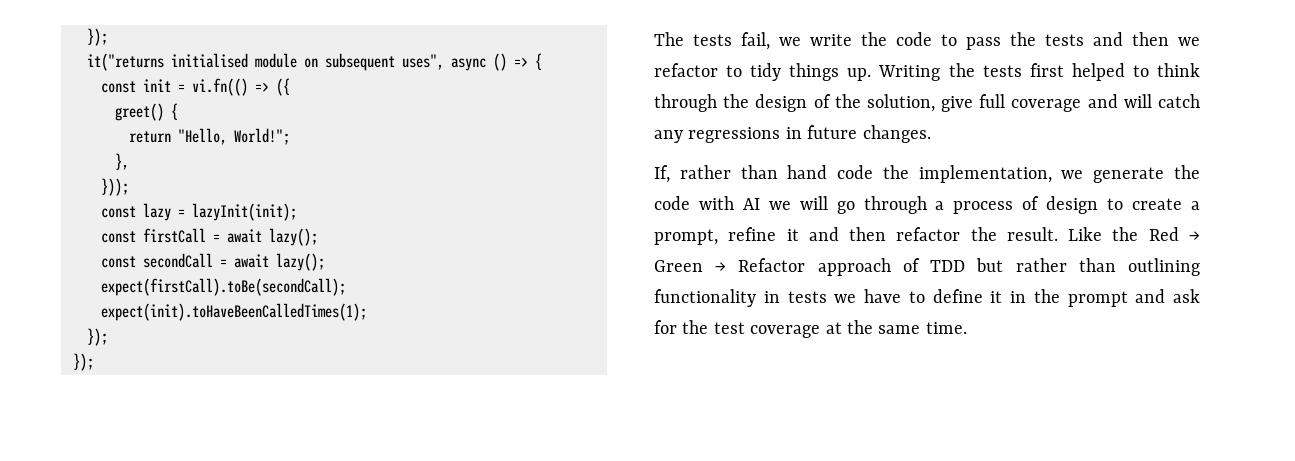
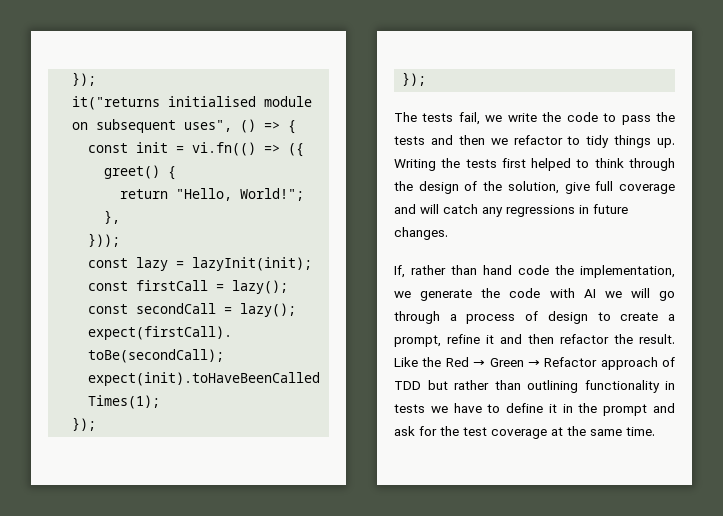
[451,58,486,71] async -> (233, 126) none
[227,229,262,243] await -> (225, 287) none
[234,254,269,268] await -> (233, 310) none

